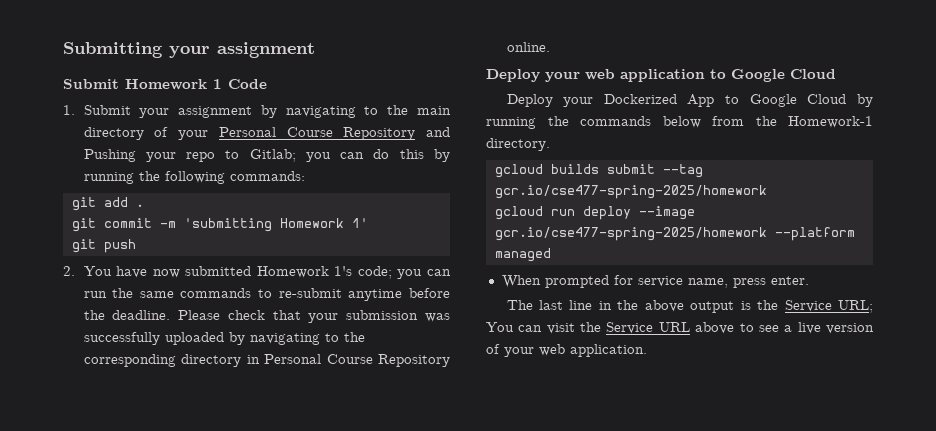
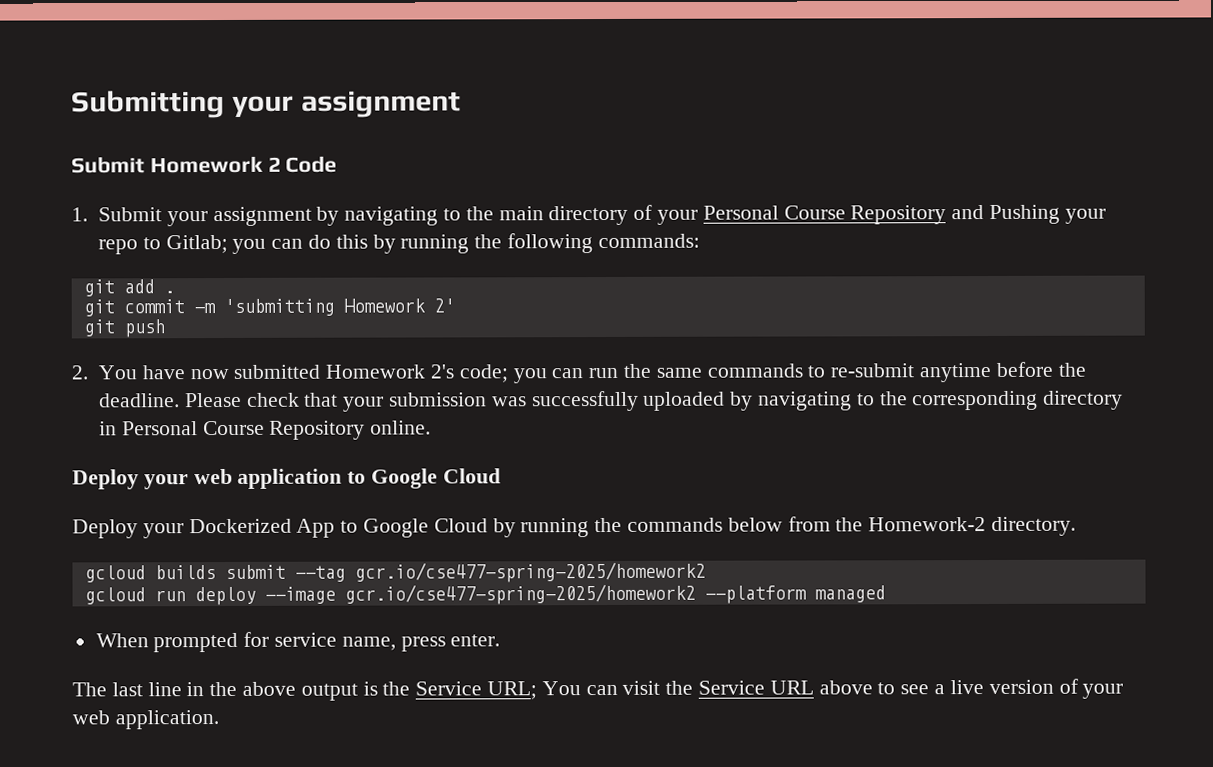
[213,79,222,89] 1 -> [267,156,281,172] 2
[351,218,368,228] 1' -> [433,298,455,313] 2'
[334,266,353,276] 1's -> [430,364,455,379] 2's
[788,116,873,128] Homework-1 -> [868,517,987,532] Homework-2
[494,185,767,199] gcr.io/cse477-spring-2025/homework -> [354,561,706,583] gcr.io/cse477-spring-2025/homework2
[494,227,767,241] gcr.io/cse477-spring-2025/homework -> [344,583,696,605] gcr.io/cse477-spring-2025/homework2

